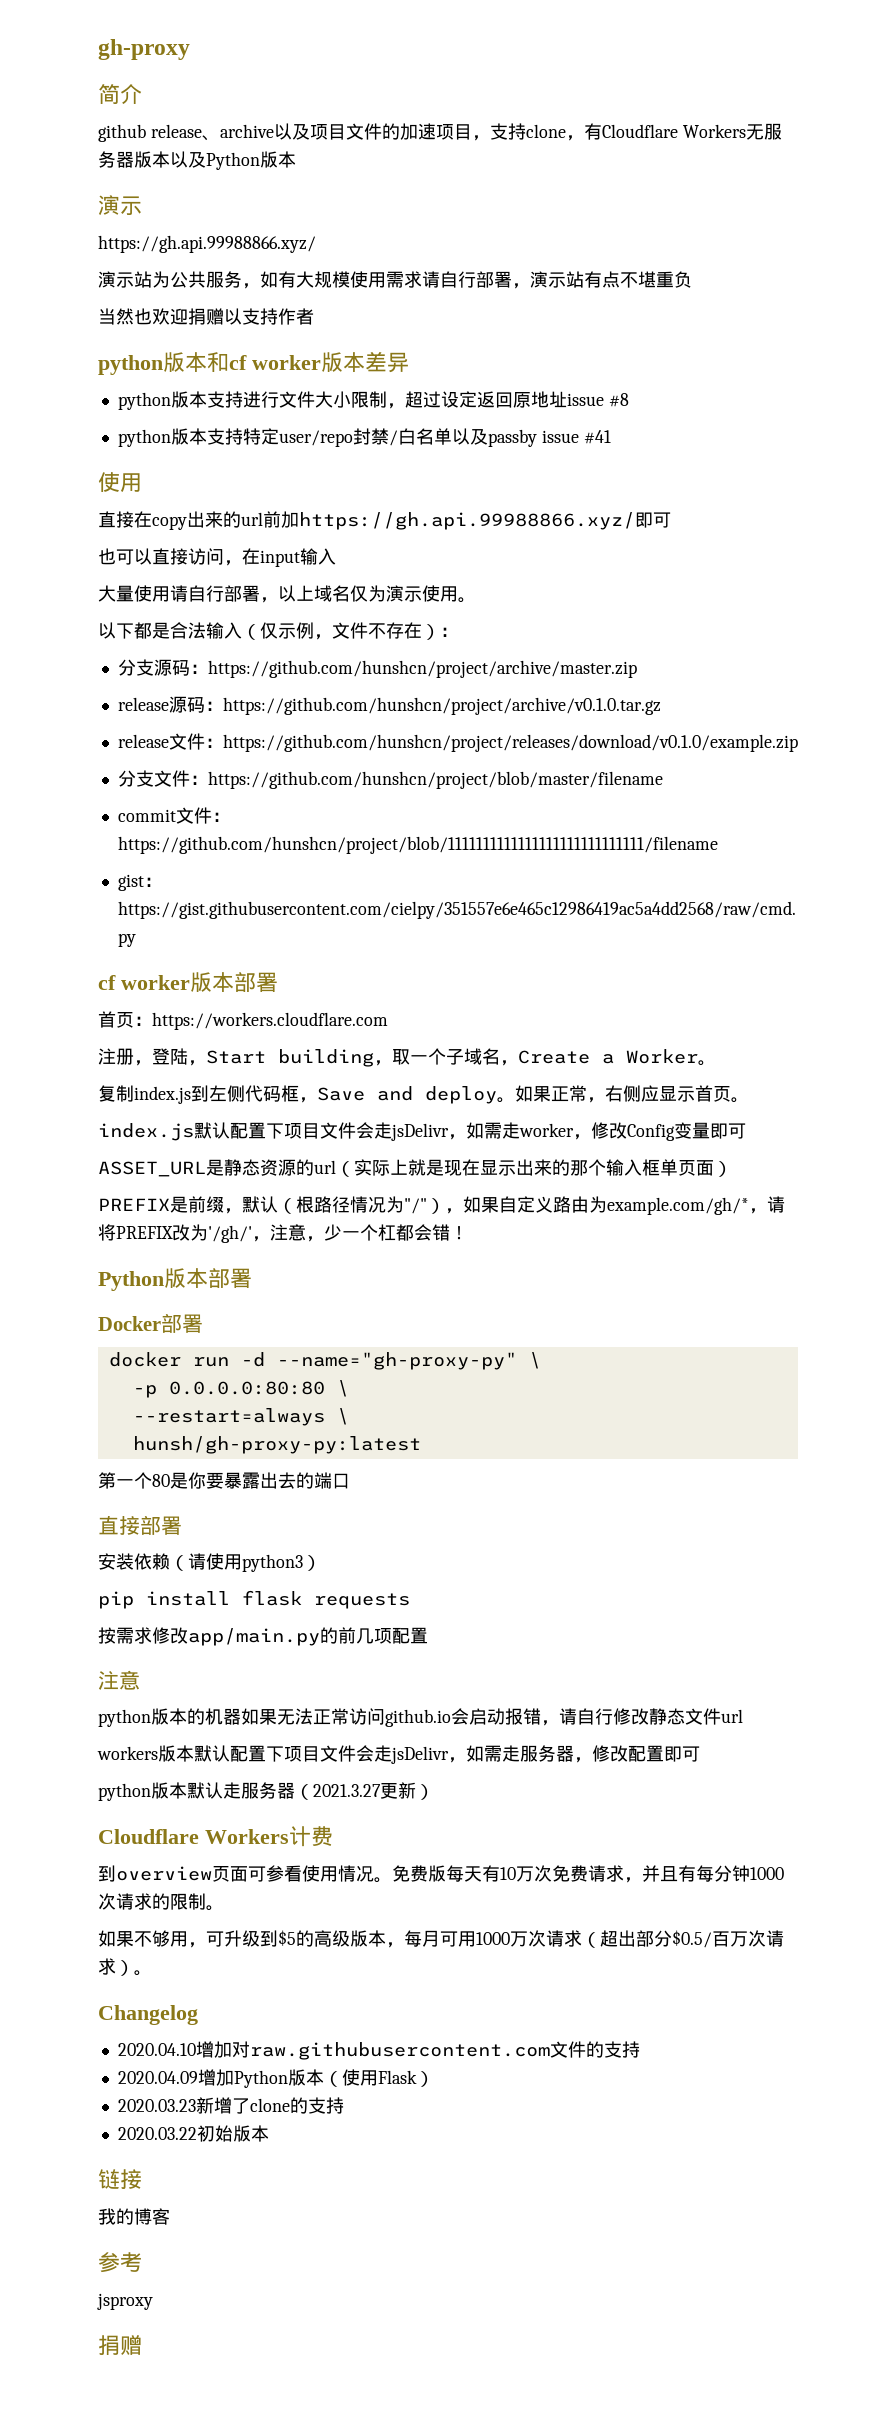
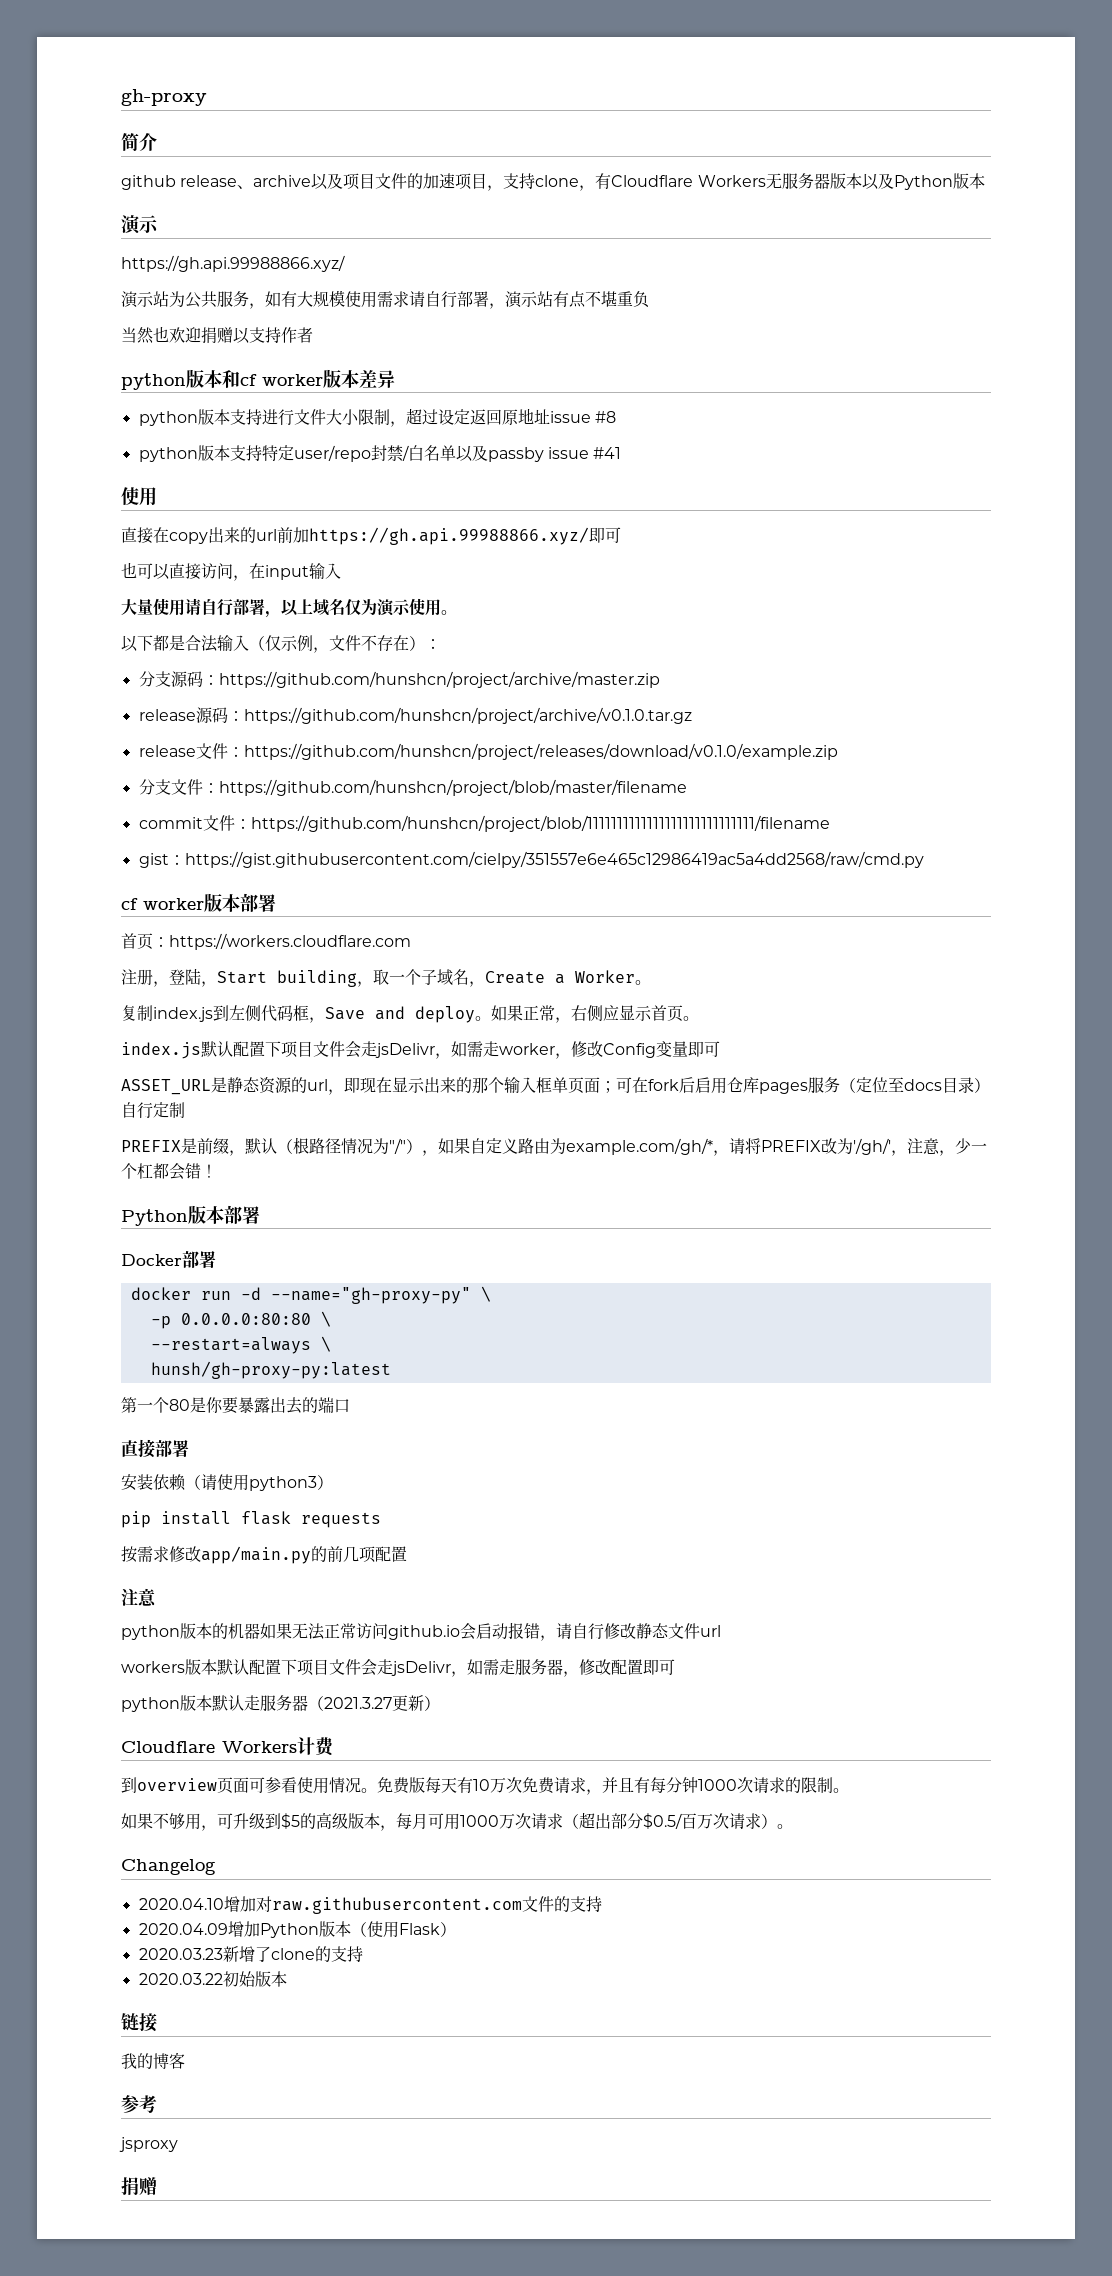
[336,1159,444,1177] （实际上就是 -> [328,1077,360,1095] ，即
[714,1161,732,1177] ） -> [600,1077,990,1094] [121,1102,185,1119] ；可在fork后启用仓库pages服务（定位至docs目录）自行定制

